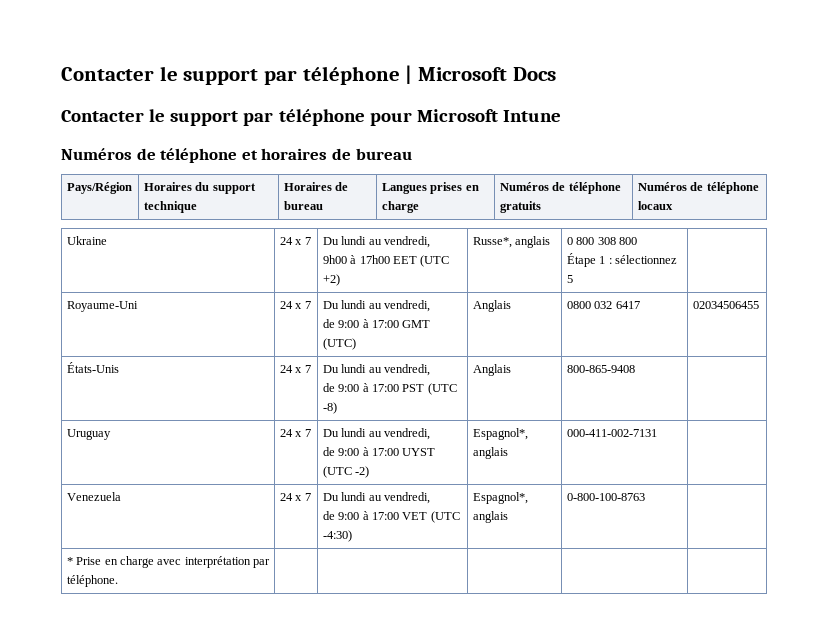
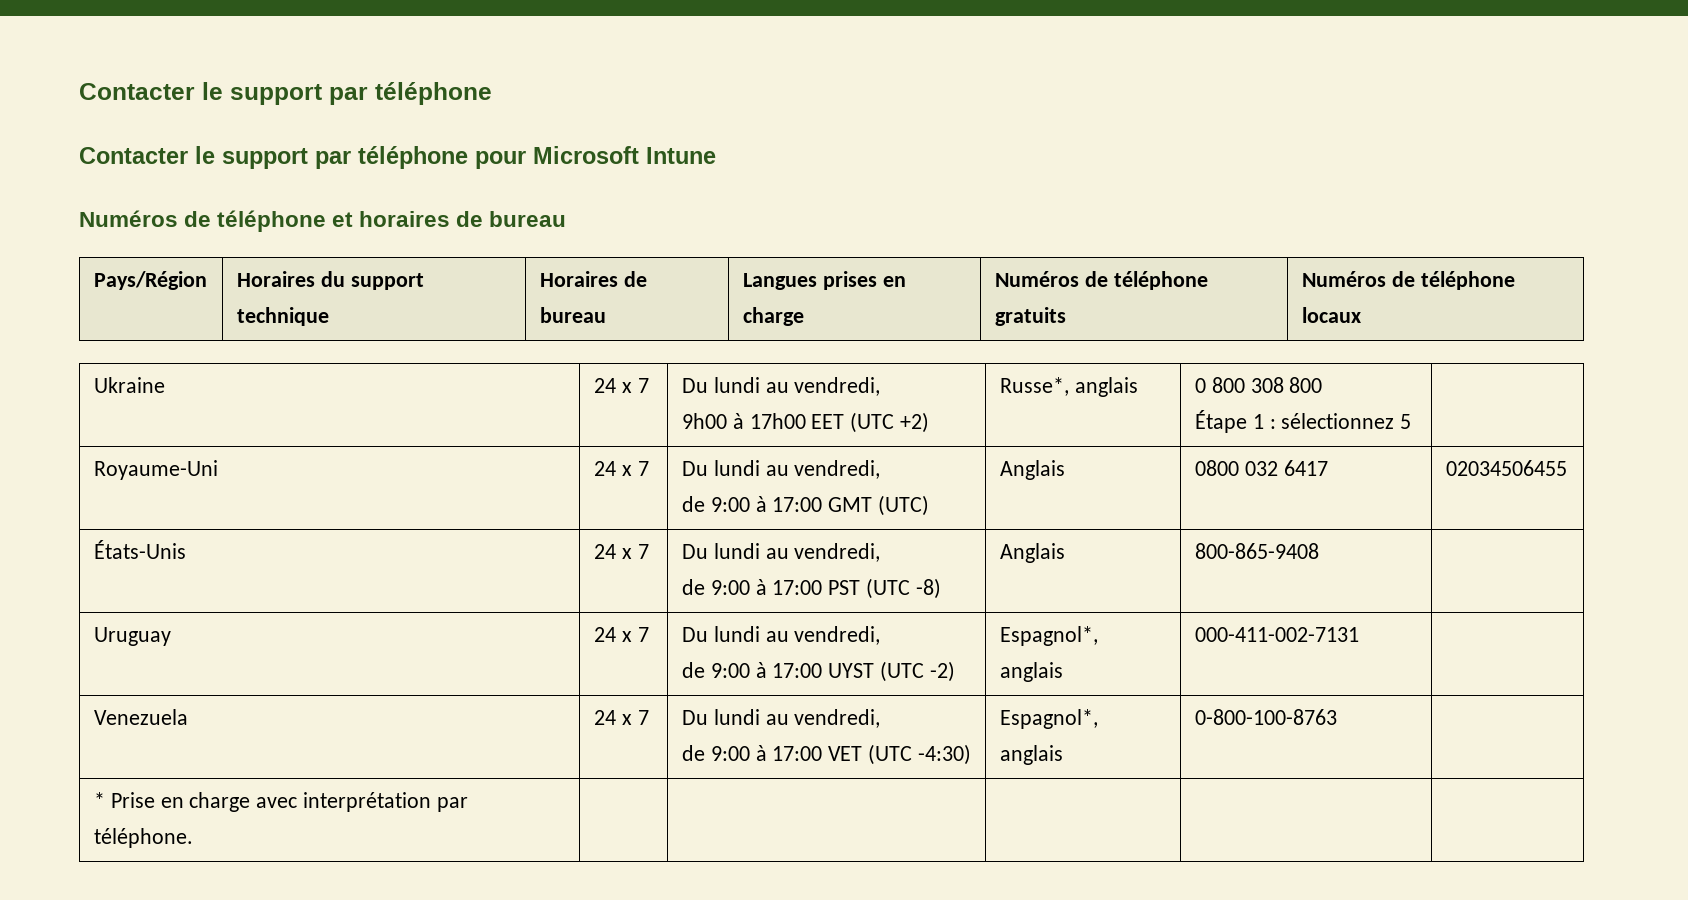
[61,65,556,85] Contacter le support par téléphone | Microsoft Docs -> [79,82,492,105] Contacter le support par téléphone

